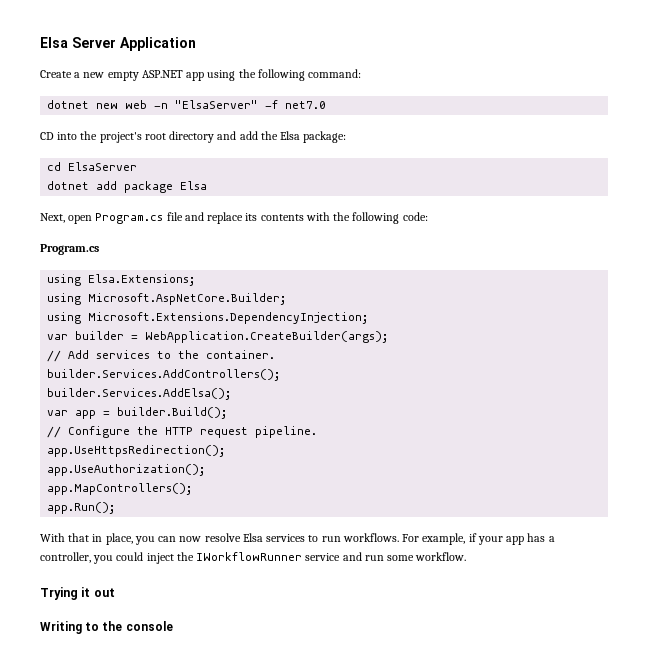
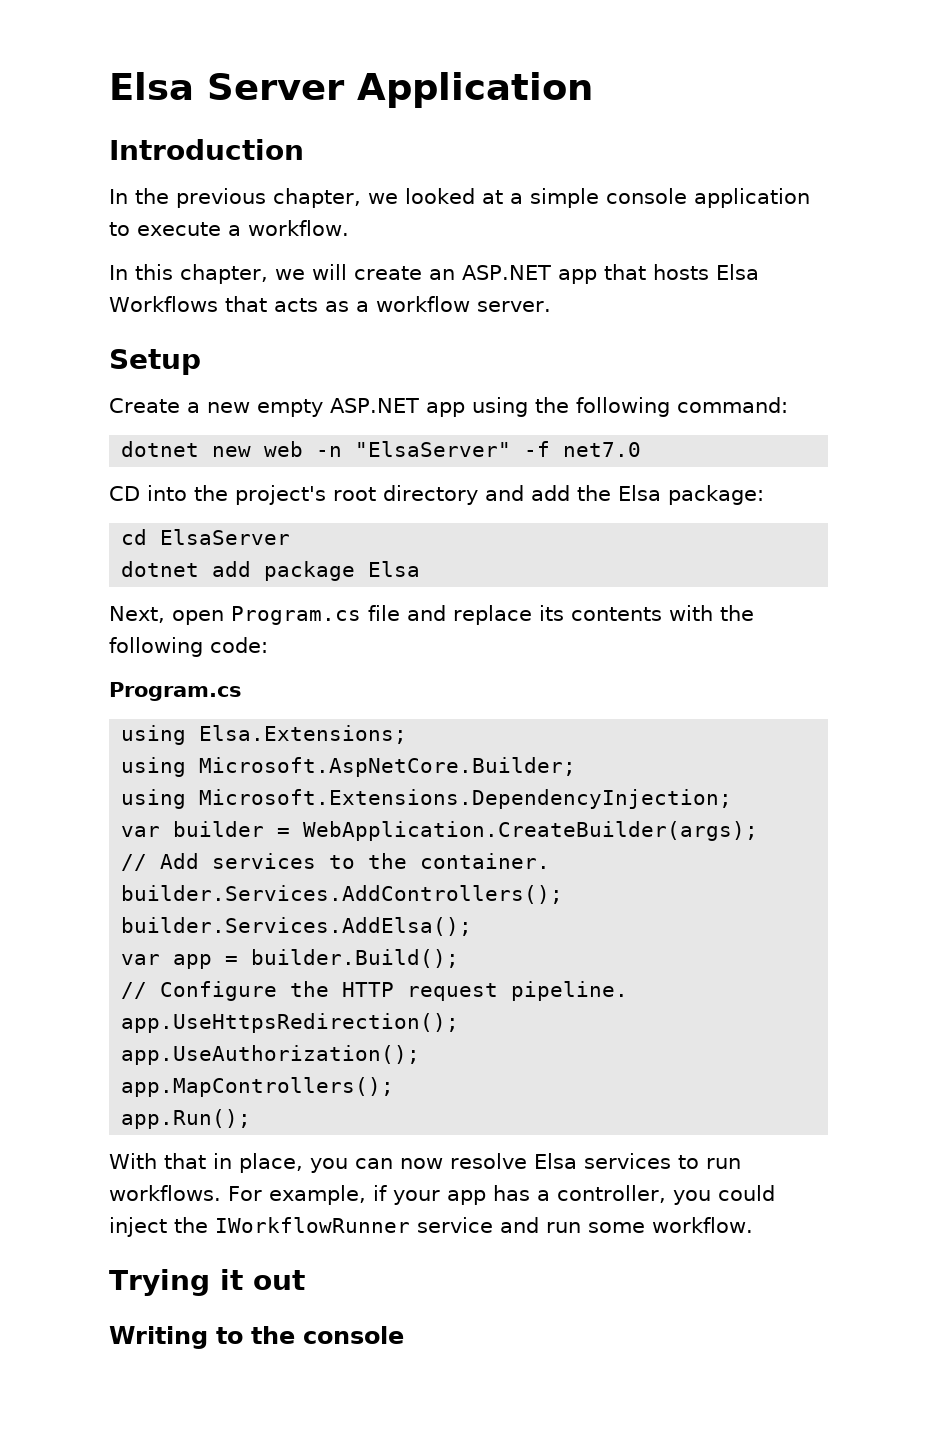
(196, 44) none -> [109,139,304,160] [109,188,810,208] [109,220,349,236] [109,264,759,284] [109,296,551,312] [109,349,201,375] // Introduction // In the previous chapter, we looked at a simple console application to execute a workflow. // In this chapter, we will create an ASP.NET app that hosts Elsa Workflows that acts as a workflow server. // Setup

